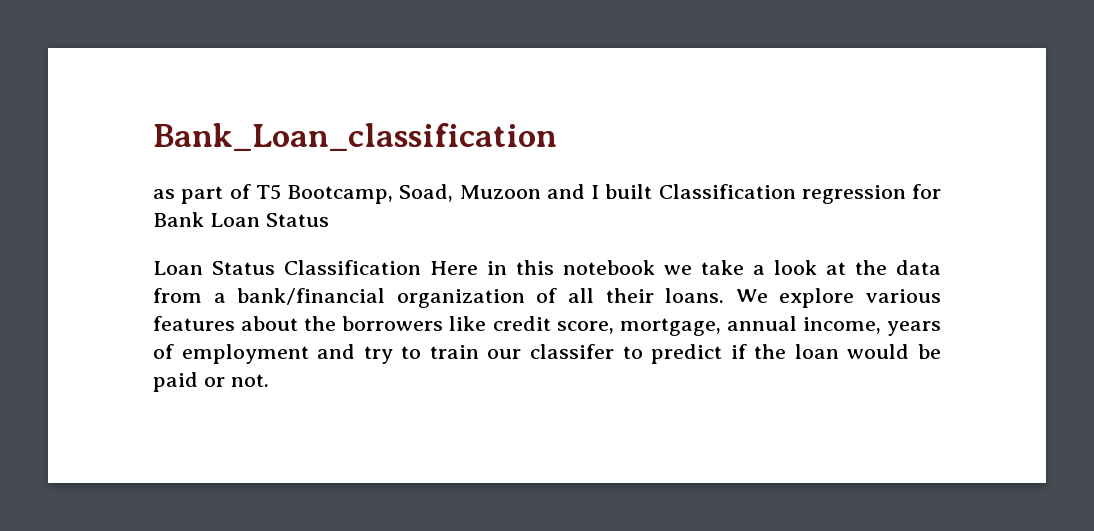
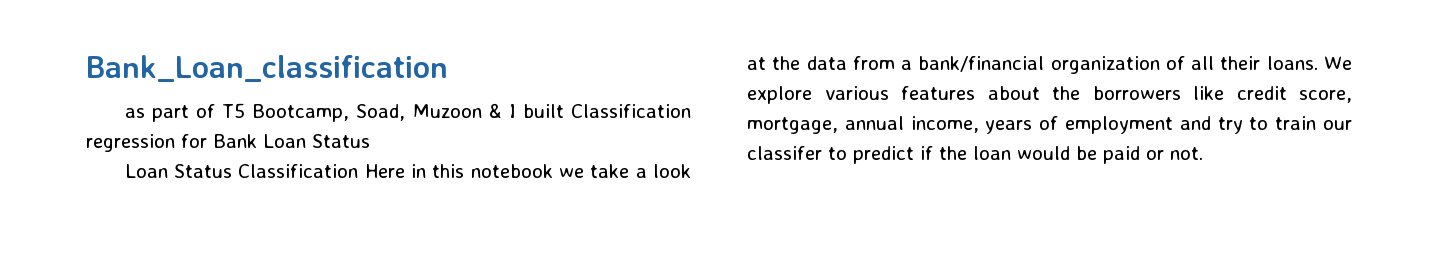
[546,184,585,199] and -> [488,103,502,118] &

